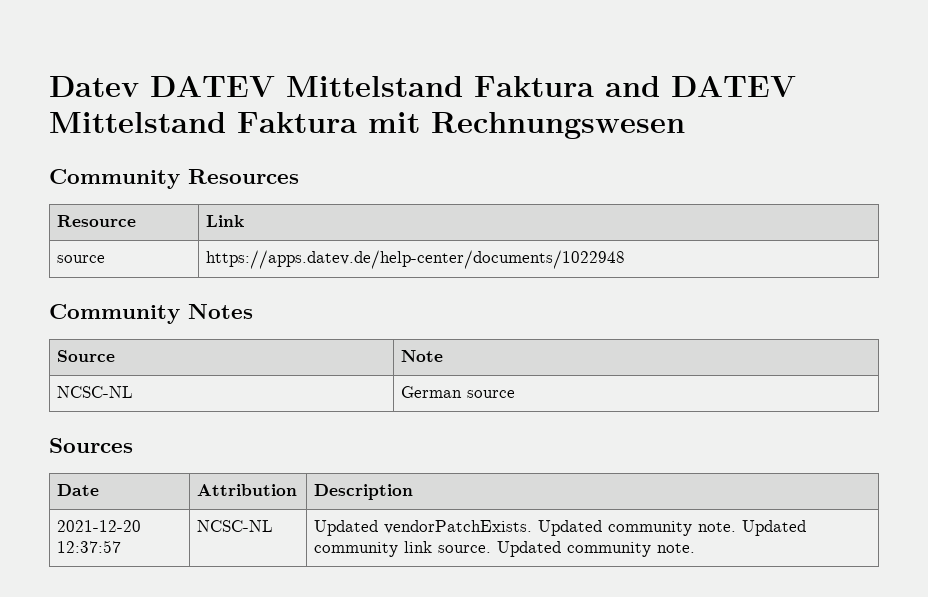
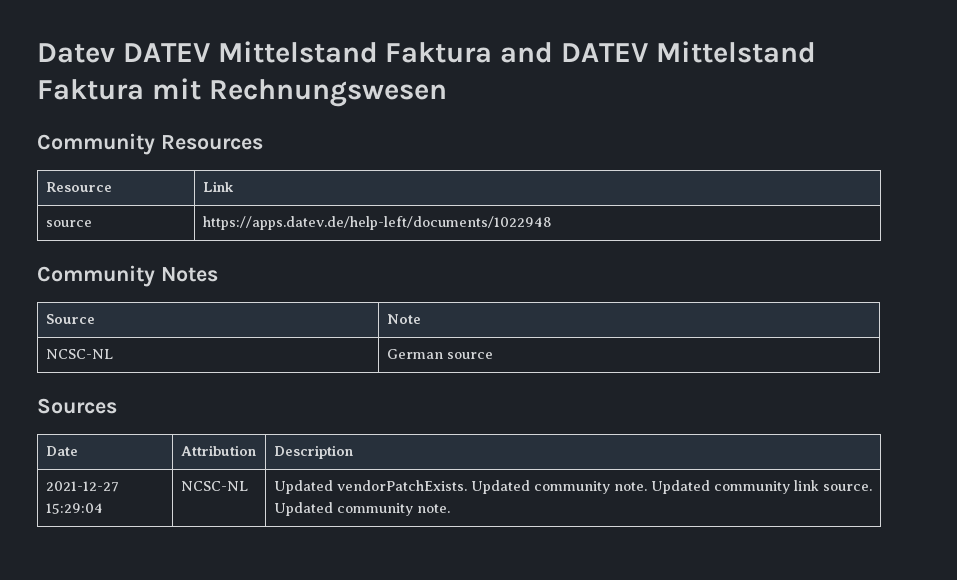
[206,250,626,269] https://apps.datev.de/help-center/documents/1022948 -> [202,216,552,230] https://apps.datev.de/help-left/documents/1022948
[57,520,142,532] [57,540,122,553] 2021-12-20 12:37:57 -> [45,481,119,492] [45,503,103,514] 2021-12-27 15:29:04

